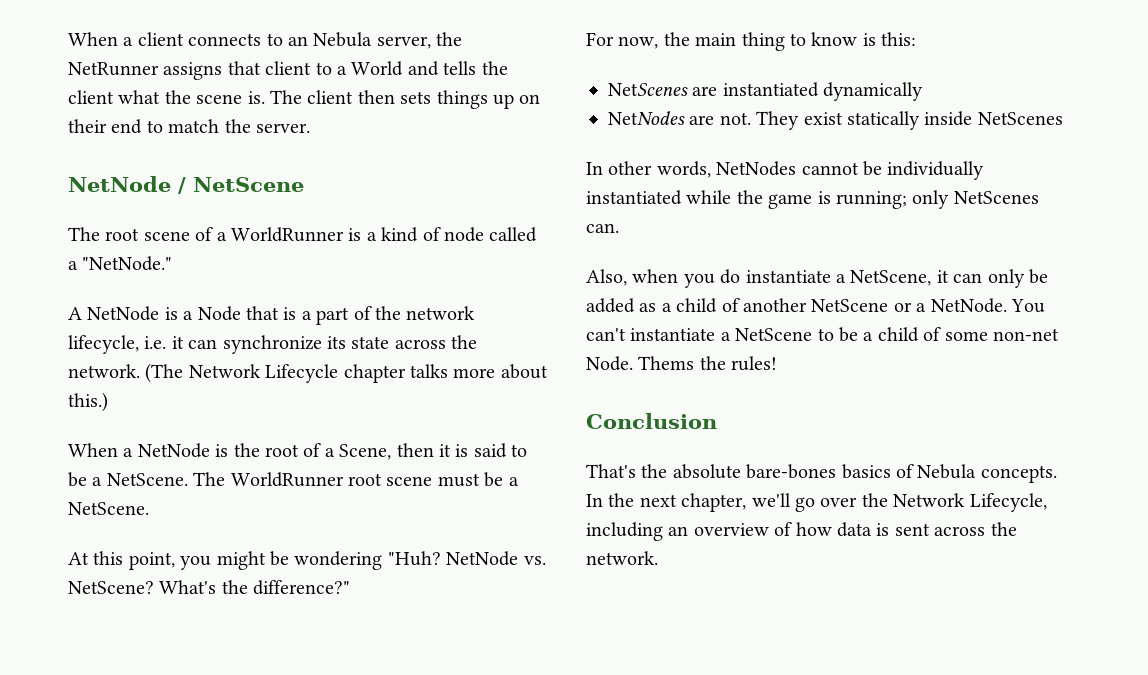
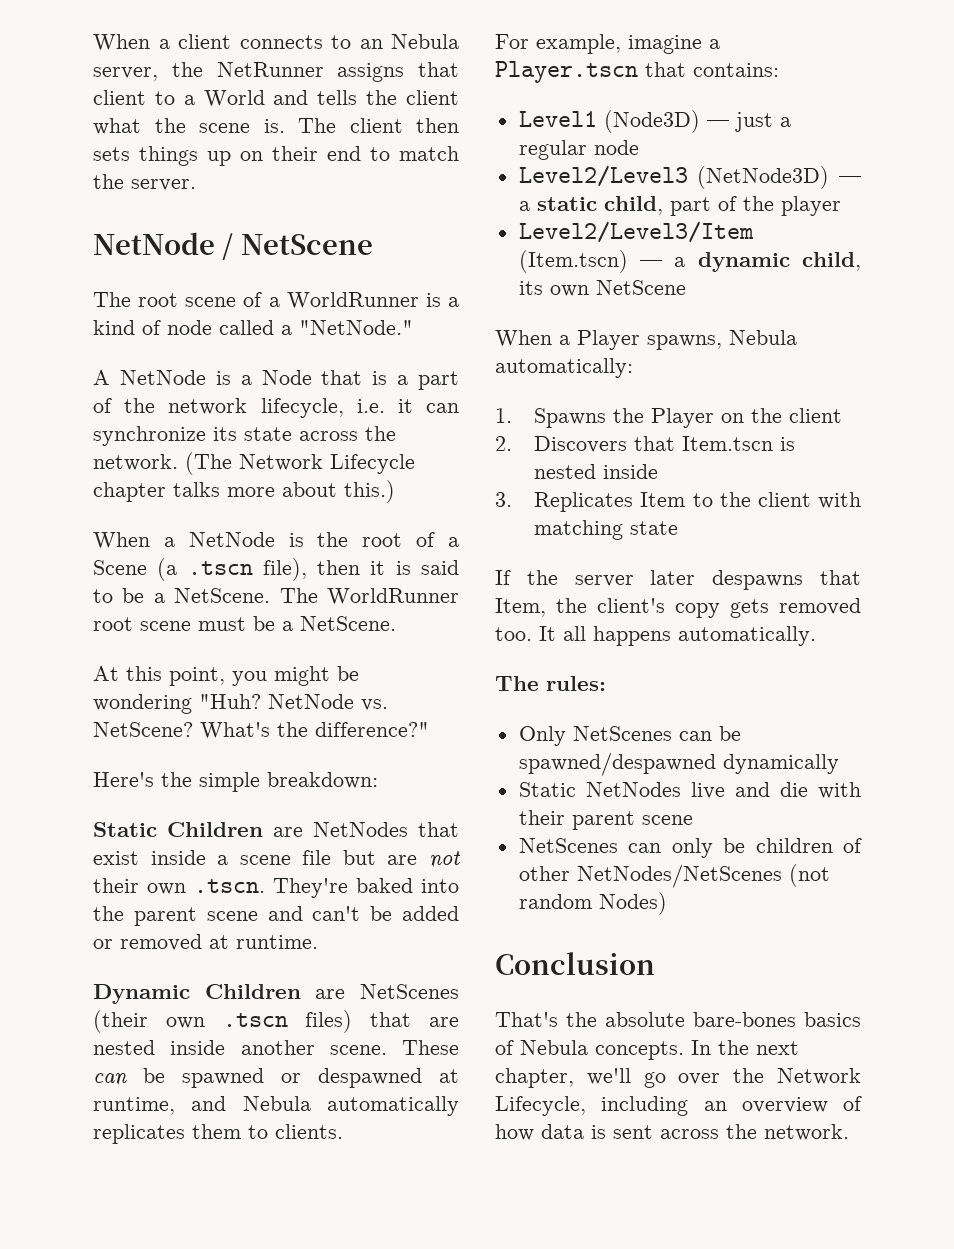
[339,444,392,460] Scene, -> [93,558,307,581] Scene (a .tscn file),
[586,32,917,51] [608,82,924,101] [608,111,1063,130] [586,161,985,180] [586,190,1039,209] [586,223,619,233] [586,269,1048,288] [586,298,1045,313] [586,327,1059,342] [586,356,778,371] For now, the main thing to know is this: // NetScenes are instantiated dynamically // NetNodes are not. They exist statically inside NetScenes // In other words, NetNodes cannot be individually instantiated while the game is running; only NetScenes can. // Also, when you do instantiate a NetScene, it can only be added as a child of another NetScene or a NetNode. You can't instantiate a NetScene to be a child of some non-net Node. Thems the rules! -> [93,772,378,792] [93,822,459,837] [93,850,461,868] [93,878,459,898] [93,906,459,926] [93,934,318,951] [93,984,459,1004] [93,1010,459,1033] [93,1040,459,1055] [93,1068,459,1088] [93,1096,459,1116] [93,1124,343,1144] [495,34,720,54] [495,61,779,83] [518,110,791,133] [518,140,639,160] [518,165,861,189] [518,196,841,216] [518,221,754,243] [518,250,861,273] [518,280,686,297] [495,330,797,350] [495,358,633,378] [495,408,843,428] [495,436,796,453] [534,464,659,479] [495,492,861,512] [534,520,679,540] [495,570,861,590] [495,598,861,618] [495,626,816,646] [495,676,606,691] [518,726,741,746] [518,752,839,776] [518,782,861,799] [518,810,693,830] [518,838,862,858] [518,864,830,888] [518,892,667,915] Here's the simple breakdown: // Static Children are NetNodes that exist inside a scene file but are not their own .tscn. They're baked into the parent scene and can't be added or removed at runtime. // Dynamic Children are NetScenes (their own .tscn files) that are nested inside another scene. These can be spawned or despawned at runtime, and Nebula automatically replicates them to clients. // For example, imagine a Player.tscn that contains: // Level1 (Node3D) — just a regular node // Level2/Level3 (NetNode3D) — a static child, part of the player // Level2/Level3/Item (Item.tscn) — a dynamic child, its own NetScene // When a Player spawns, Nebula automatically: // 1. Spawns the Player on the client // 2. Discovers that Item.tscn is nested inside // 3. Replicates Item to the client with matching state // If the server later despawns that Item, the client's copy gets removed too. It all happens automatically. // The rules: // Only NetScenes can be spawned/despawned dynamically // Static NetNodes live and die with their parent scene // NetScenes can only be children of other NetNodes/NetScenes (not random Nodes)

